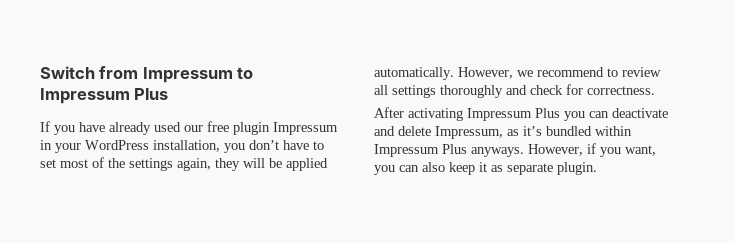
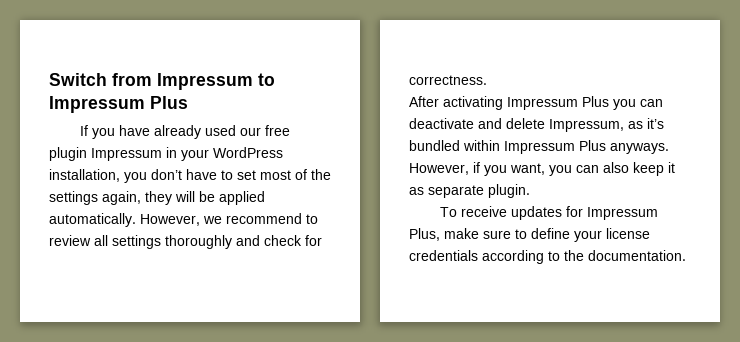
(597, 168) none -> [440,206,659,220] [409,228,650,242] [409,250,686,264] // To receive updates for Impressum Plus, make sure to define your license credentials according to the documentation.

